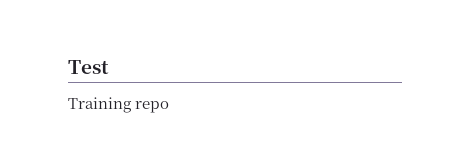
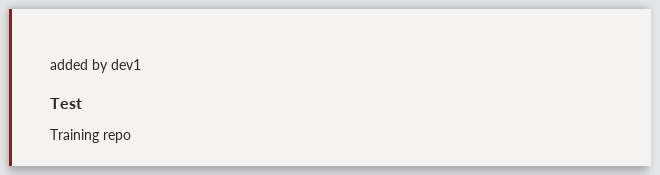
(68, 67) none -> [50,59,141,73] added by dev1 //

